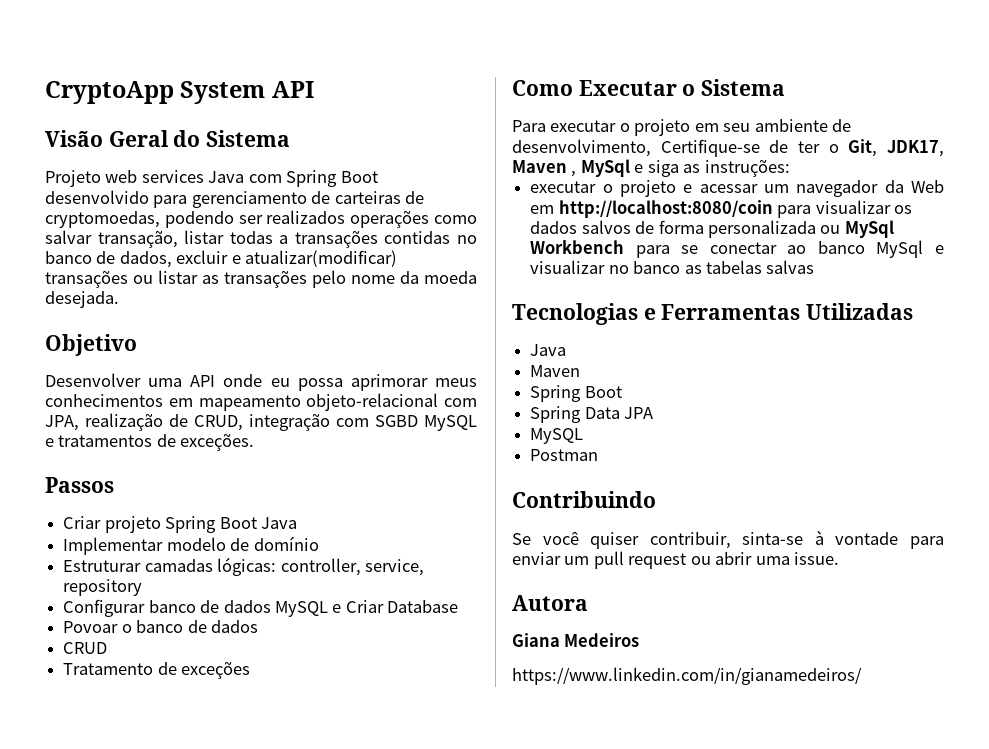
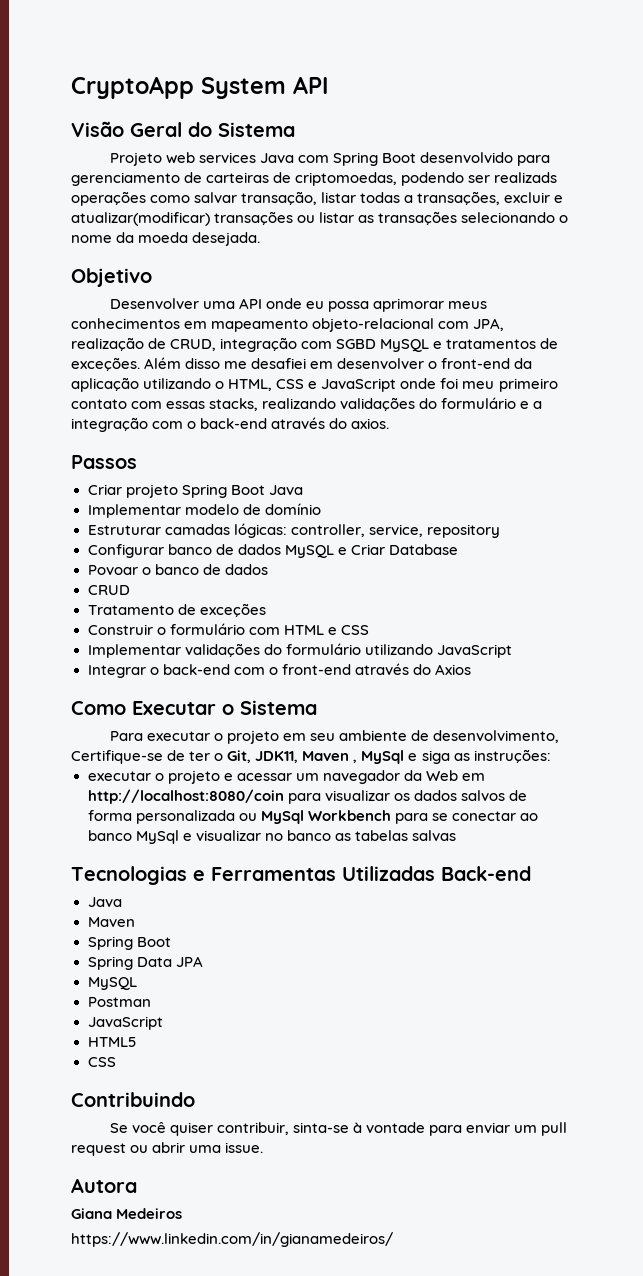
[45,211,160,228] cryptomoedas, -> [295,172,398,186] criptomoedas,
[266,210,346,224] realizados -> [494,172,558,183] realizads
[294,230,477,248] [45,251,172,268] transações contidas no banco de dados, -> [417,191,501,205] transações,
[312,270,346,288] pelo -> [461,212,569,223] selecionando o
(255, 442) none -> [144,357,533,369] [71,377,558,392] [71,397,543,411] [71,417,390,432] Além disso me desafiei em desenvolver o front-end da aplicação utilizando o HTML, CSS e JavaScript onde foi meu primeiro contato com essas stacks, realizando validações do formulário e a integração com o back-end através do axios.
(251, 670) none -> [87,623,369,635] [87,643,512,658] [87,663,471,678] // Construir o formulário com HTML e CSS // Implementar validações do formulário utilizando JavaScript // Integrar o back-end com o front-end através do Axios
[887,140,944,157] JDK17, -> [255,751,299,763] JDK11,
(914, 311) none -> [441,866,531,881] Back-end
(599, 455) none -> [87,1016,163,1030] [87,1037,137,1047] [87,1057,116,1067] // JavaScript // HTML5 // CSS

